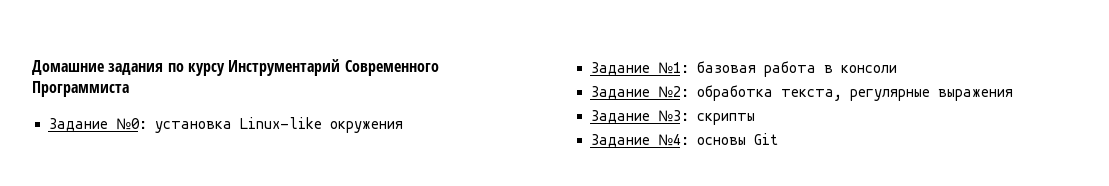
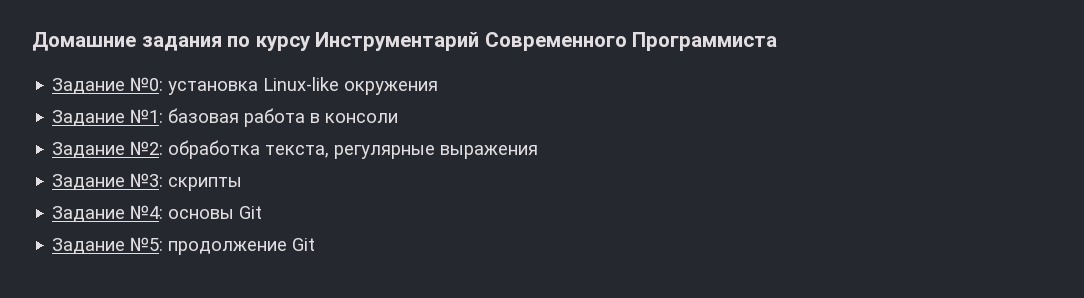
(778, 139) none -> [52,237,316,255] // Задание №5: продолжение Git

